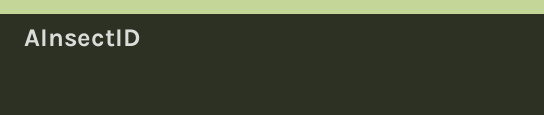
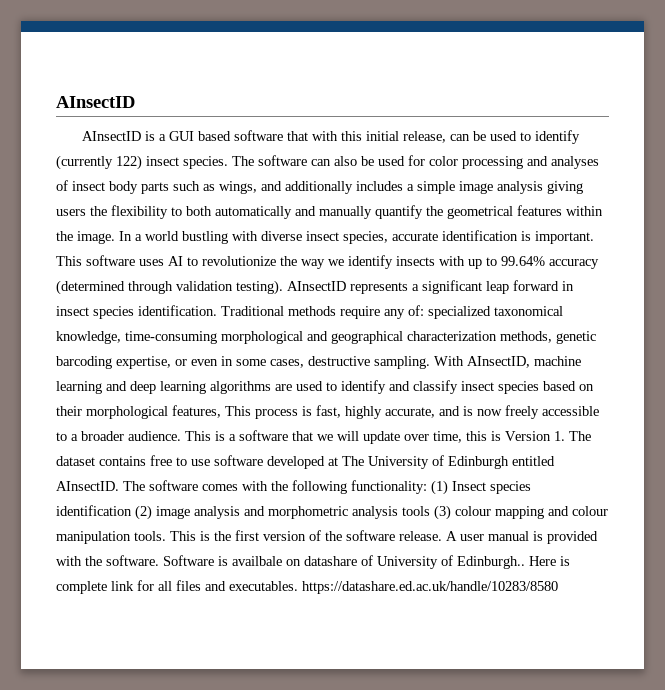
[24,29,141,47] AInsectID -> [56,96,135,108] [82,130,581,144] [56,155,599,170] [56,180,583,194] [56,205,603,219] [56,230,594,244] [56,255,599,269] [56,280,574,295] [56,305,563,319] [56,331,596,344] [56,356,581,369] [56,380,594,394] [56,405,599,419] [56,430,591,444] [56,455,555,469] [56,480,531,495] [56,505,608,520] [56,530,598,544] [56,555,570,569] [56,580,558,594] AInsectID // AInsectID is a GUI based software that with this initial release, can be used to identify (currently 122) insect species. The software can also be used for color processing and analyses of insect body parts such as wings, and additionally includes a simple image analysis giving users the flexibility to both automatically and manually quantify the geometrical features within the image. In a world bustling with diverse insect species, accurate identification is important. This software uses AI to revolutionize the way we identify insects with up to 99.64% accuracy (determined through validation testing). AInsectID represents a significant leap forward in insect species identification. Traditional methods require any of: specialized taxonomical knowledge, time-consuming morphological and geographical characterization methods, genetic barcoding expertise, or even in some cases, destructive sampling. With AInsectID, machine learning and deep learning algorithms are used to identify and classify insect species based on their morphological features, This process is fast, highly accurate, and is now freely accessible to a broader audience. This is a software that we will update over time, this is Version 1. The dataset contains free to use software developed at The University of Edinburgh entitled AInsectID. The software comes with the following functionality: (1) Insect species identification (2) image analysis and morphometric analysis tools (3) colour mapping and colour manipulation tools. This is the first version of the software release. A user manual is provided with the software. Software is availbale on datashare of University of Edinburgh.. Here is complete link for all files and executables. https://datashare.ed.ac.uk/handle/10283/8580

